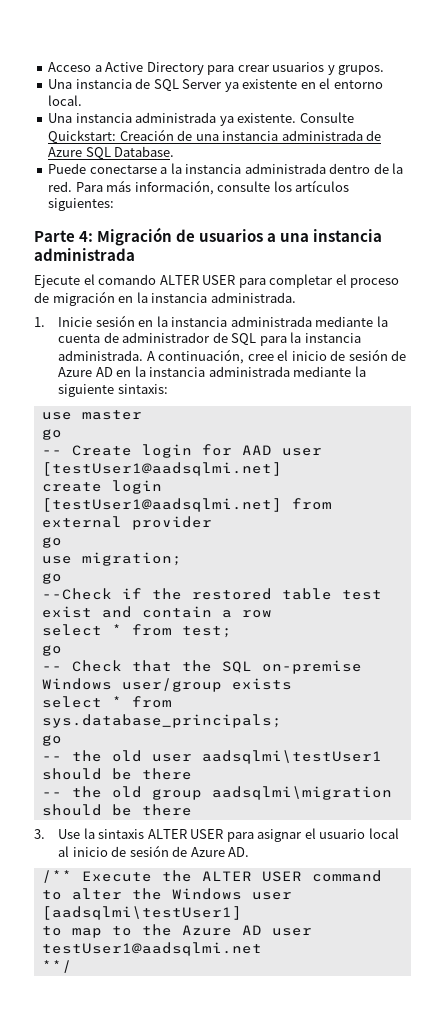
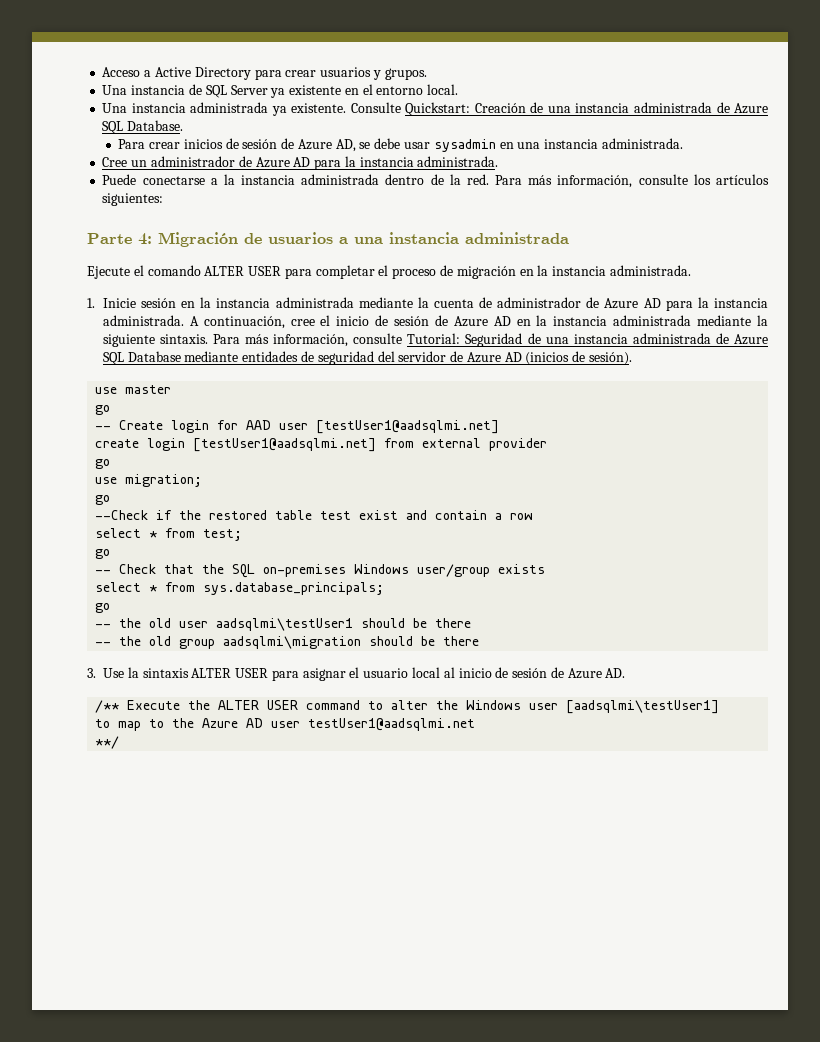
(175, 151) none -> [118,138,683,152] [102,156,499,170] // Para crear inicios de sesión de Azure AD, se debe usar sysadmin en una instancia administrada. // Cree un administrador de Azure AD para la instancia administrada.
[231,333,257,346] SQL -> [604,298,661,309] Azure AD
[117,384,168,394] sintaxis: -> [159,333,768,347] [102,351,632,365] sintaxis. Para más información, consulte Tutorial: Seguridad de una instancia administrada de Azure SQL Database mediante entidades de seguridad del servidor de Azure AD (inicios de sesión).
[261,660,362,674] on-premise -> [263,564,347,577] on-premises

